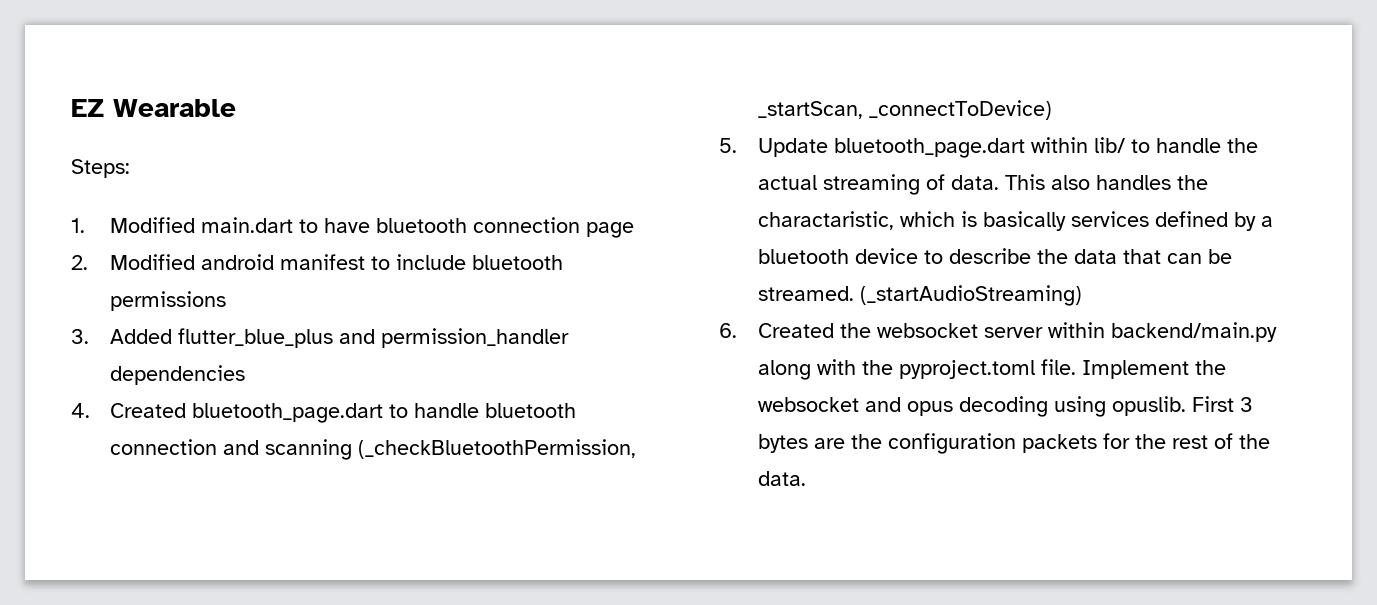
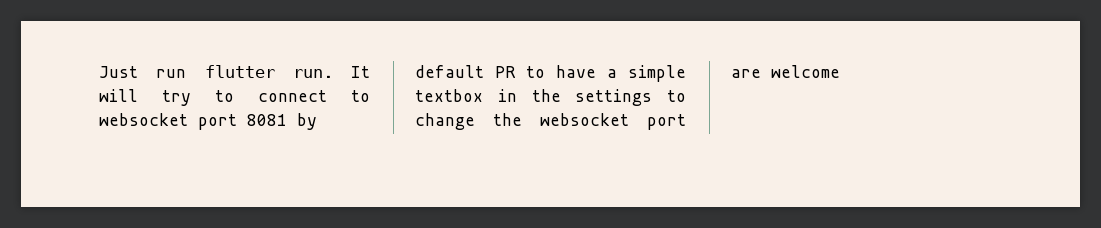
[71,99,236,117] [71,159,130,178] [71,217,634,238] [71,254,563,270] [109,291,226,311] [71,328,569,348] [109,365,245,385] [71,403,576,423] [109,439,636,460] [757,100,1052,120] [719,137,1258,158] [757,174,1208,195] [757,211,1273,231] [757,248,1232,264] [757,285,1082,306] [719,322,1277,342] [757,359,1226,380] [757,396,1253,417] [757,433,1270,454] [757,471,806,486] EZ Wearable // Steps: // 1. Modified main.dart to have bluetooth connection page // 2. Modified android manifest to include bluetooth permissions // 3. Added flutter_blue_plus and permission_handler dependencies // 4. Created bluetooth_page.dart to handle bluetooth connection and scanning (_checkBluetoothPermission, _startScan, _connectToDevice) // 5. Update bluetooth_page.dart within lib/ to handle the actual streaming of data. This also handles the charactaristic, which is basically services defined by a bluetooth device to describe the data that can be streamed. (_startAudioStreaming) // 6. Created the websocket server within backend/main.py along with the pyproject.toml file. Implement the websocket and opus decoding using opuslib. First 3 bytes are the configuration packets for the rest of the data. -> [99,65,370,78] [99,89,370,106] [99,113,317,130] [415,65,686,82] [415,89,686,106] [415,113,686,130] [731,65,840,78] Just run flutter run. It will try to connect to websocket port 8081 by default PR to have a simple textbox in the settings to change the websocket port are welcome

